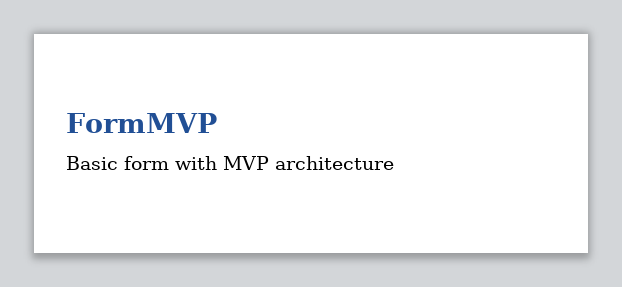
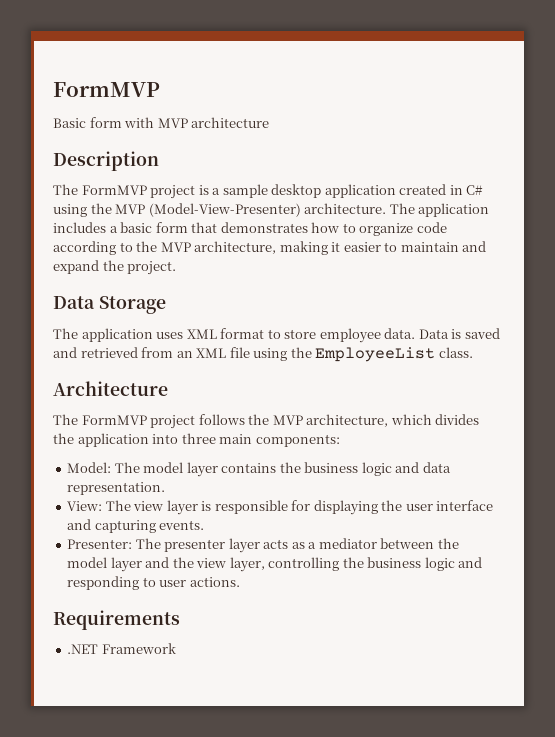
(394, 163) none -> [53,151,159,171] [53,184,484,199] [53,203,490,217] [53,222,447,236] [53,241,487,255] [53,260,177,275] [53,296,166,314] [53,328,500,343] [53,347,473,362] [53,381,168,396] [53,414,480,429] [53,433,340,447] [67,462,451,477] [67,482,166,495] [67,500,494,515] [67,519,205,533] [67,538,459,553] [67,557,483,572] [67,576,240,590] [53,610,180,630] [67,643,176,654] // Description // The FormMVP project is a sample desktop application created in C# using the MVP (Model-View-Presenter) architecture. The application includes a basic form that demonstrates how to organize code according to the MVP architecture, making it easier to maintain and expand the project. // Data Storage // The application uses XML format to store employee data. Data is saved and retrieved from an XML file using the EmployeeList class. // Architecture // The FormMVP project follows the MVP architecture, which divides the application into three main components: // Model: The model layer contains the business logic and data representation. // View: The view layer is responsible for displaying the user interface and capturing events. // Presenter: The presenter layer acts as a mediator between the model layer and the view layer, controlling the business logic and responding to user actions. // Requirements // .NET Framework

